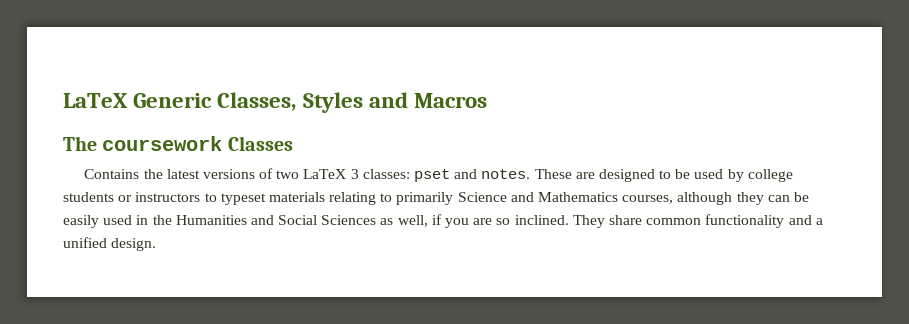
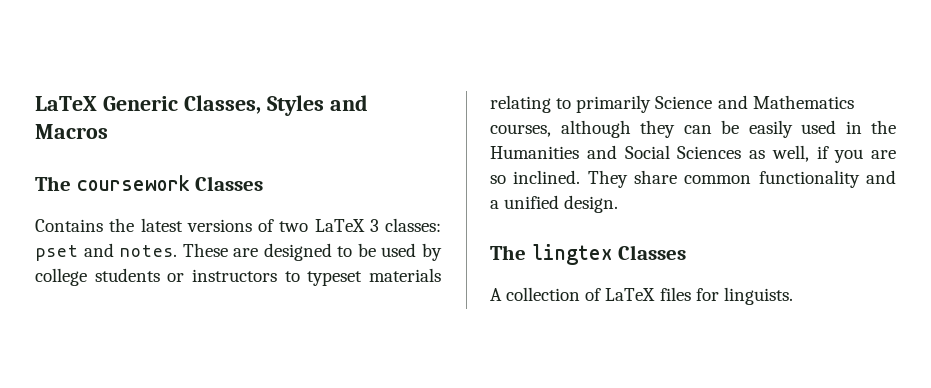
(157, 244) none -> [490,244,687,265] [490,287,793,305] // The lingtex Classes // A collection of LaTeX files for linguists.

